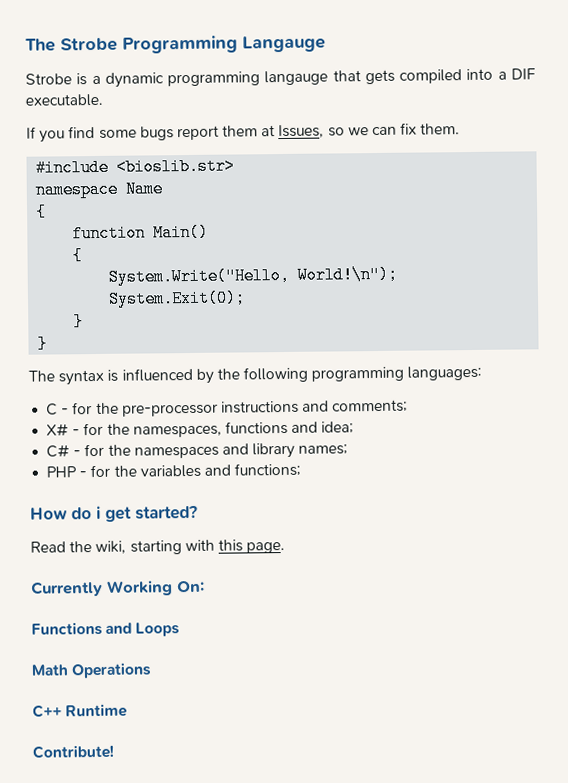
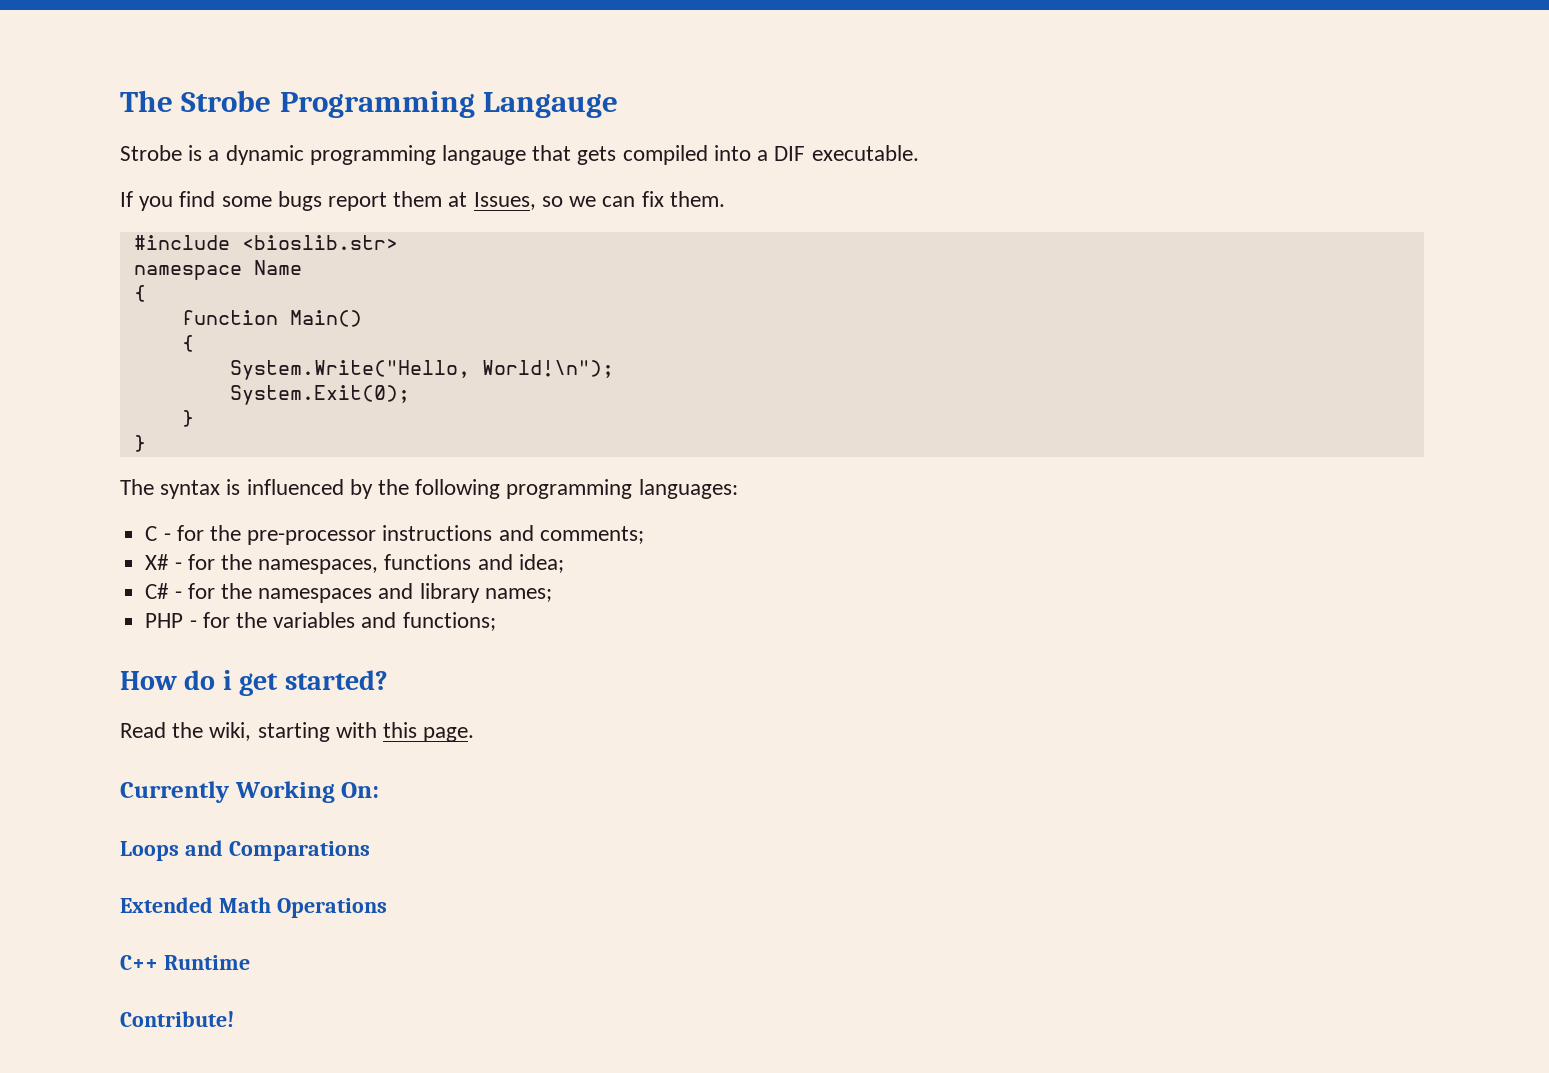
[31,621,181,637] Functions and Loops // -> [120,840,370,861] [120,897,213,913] Loops and Comparations // Extended

